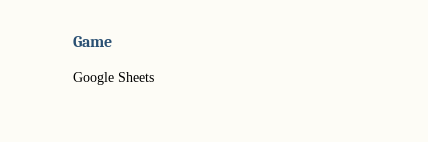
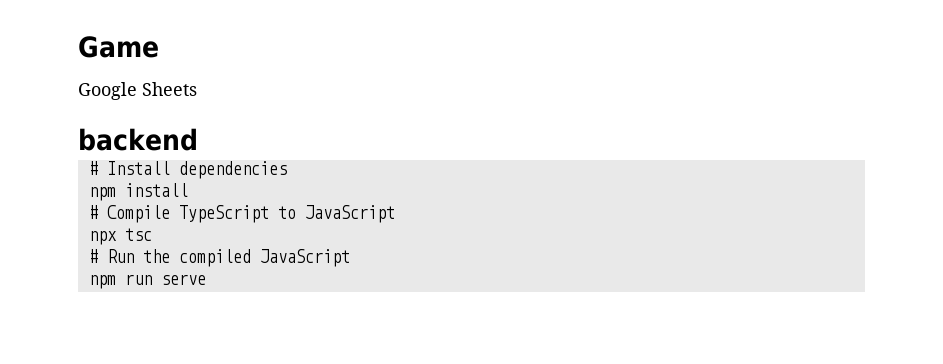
(154, 77) none -> [78,128,198,151] [88,161,287,179] [88,183,188,201] [88,205,395,223] [88,228,152,245] [88,249,350,267] [88,274,206,289] // backend // # Install dependencies // npm install // # Compile TypeScript to JavaScript // npx tsc // # Run the compiled JavaScript // npm run serve

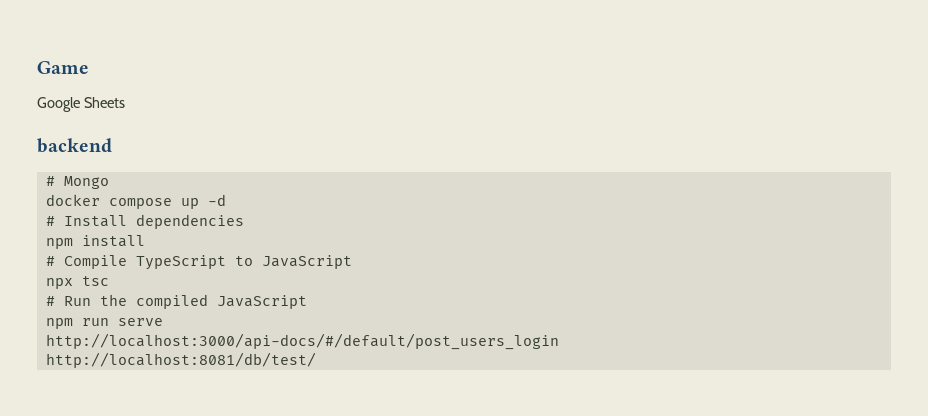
(198, 139) none -> [45,176,109,189] [45,194,226,209] // # Mongo // docker compose up -d
(206, 279) none -> [45,333,559,350] [45,352,316,368] // http://localhost:3000/api-docs/#/default/post_users_login // http://localhost:8081/db/test/

